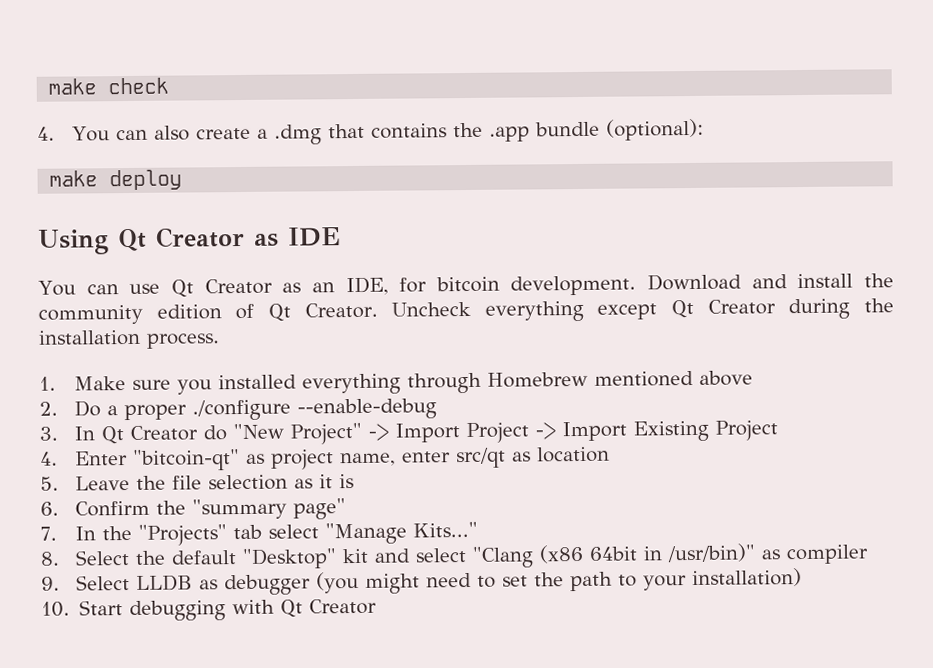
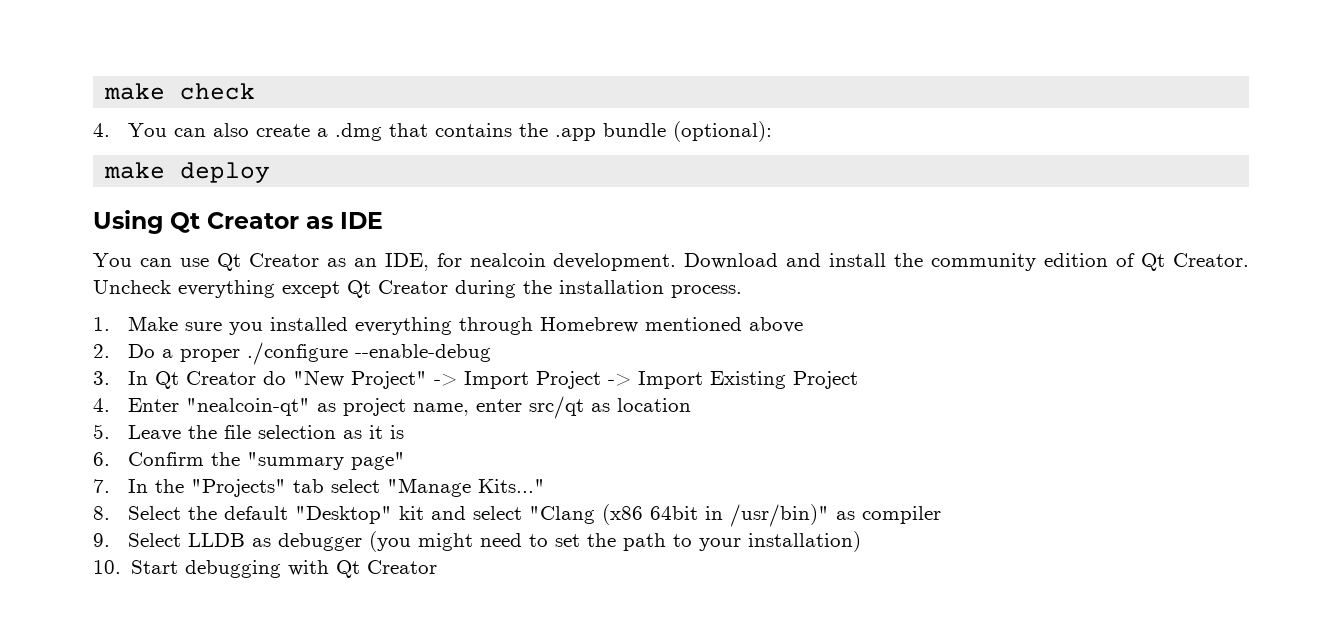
[435,276,500,293] bitcoin -> [469,253,546,267] nealcoin
[132,449,240,471] "bitcoin-qt" -> [186,398,311,416] "nealcoin-qt"

